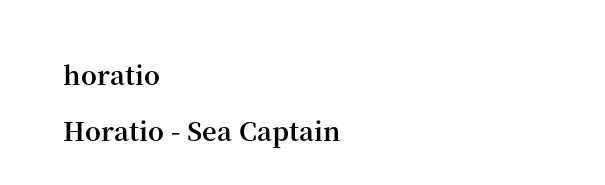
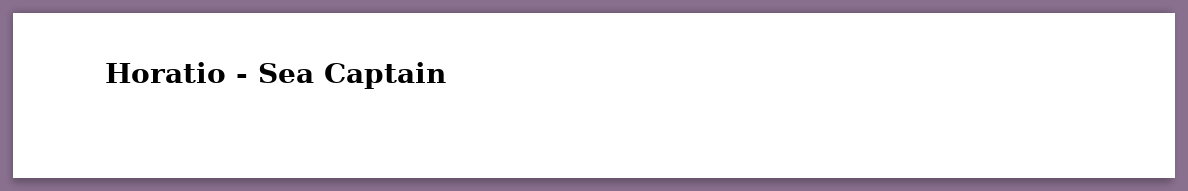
[63,64,160,85] horatio // -> (105, 72) none

